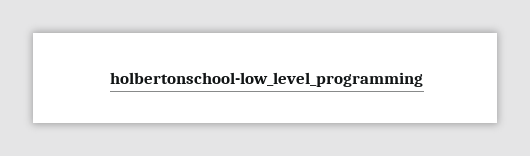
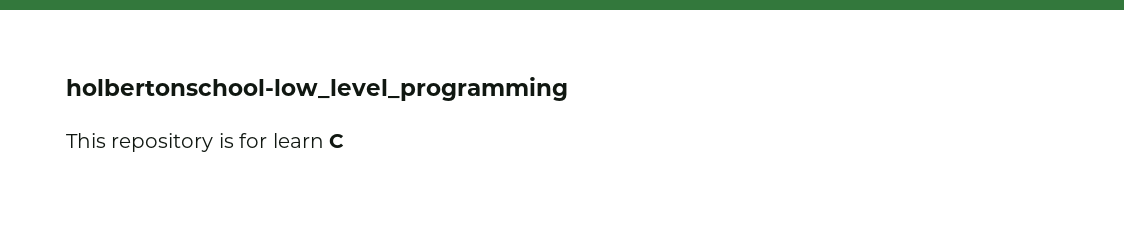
(423, 79) none -> [66,133,344,152] // This repository is for learn C

